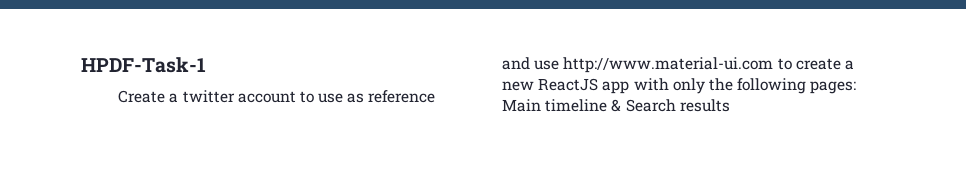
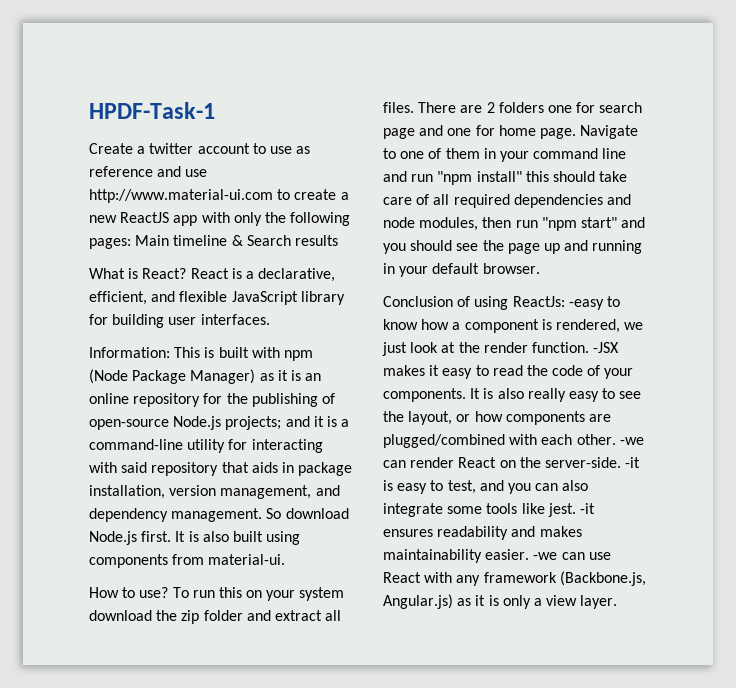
(730, 105) none -> [89,268,336,282] [89,291,345,305] [89,314,270,328] [89,347,313,361] [89,369,322,384] [89,393,335,407] [89,416,350,430] [89,439,323,453] [89,462,353,476] [89,485,340,499] [89,508,349,522] [89,531,301,545] [89,554,286,568] [89,587,345,601] [89,610,342,624] [383,102,643,113] [383,125,639,139] [383,148,627,162] [383,171,628,185] [383,194,631,208] [383,217,646,231] [383,240,643,254] [383,263,540,277] [383,296,620,310] [383,319,644,333] [382,342,620,356] [383,365,634,379] [383,388,642,402] [383,411,611,425] [383,434,644,448] [383,457,641,468] [383,480,589,494] [383,503,595,517] [383,526,582,540] [383,549,611,563] [383,571,646,586] [383,594,618,609] // What is React? React is a declarative, efficient, and flexible JavaScript library for building user interfaces. // Information: This is built with npm (Node Package Manager) as it is an online repository for the publishing of open-source Node.js projects; and it is a command-line utility for interacting with said repository that aids in package installation, version management, and dependency management. So download Node.js first. It is also built using components from material-ui. // How to use? To run this on your system download the zip folder and extract all files. There are 2 folders one for search page and one for home page. Navigate to one of them in your command line and run "npm install" this should take care of all required dependencies and node modules, then run "npm start" and you should see the page up and running in your default browser. // Conclusion of using ReactJs: -easy to know how a component is rendered, we just look at the render function. -JSX makes it easy to read the code of your components. It is also really easy to see the layout, or how components are plugged/combined with each other. -we can render React on the server-side. -it is easy to test, and you can also integrate some tools like jest. -it ensures readability and makes maintainability easier. -we can use React with any framework (Backbone.js, Angular.js) as it is only a view layer.

